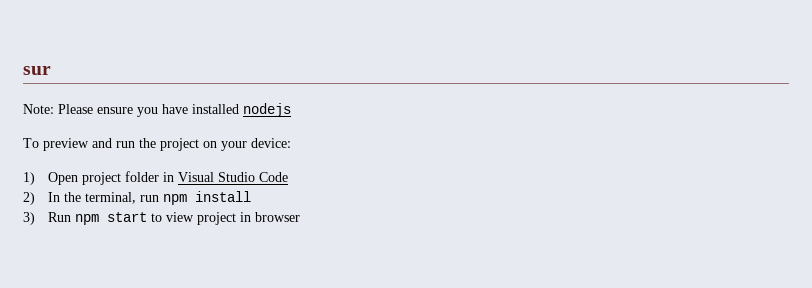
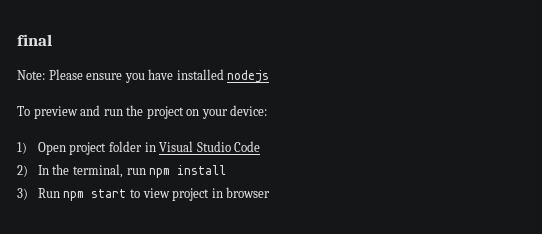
[23,66,51,75] sur -> [17,34,52,46] final

